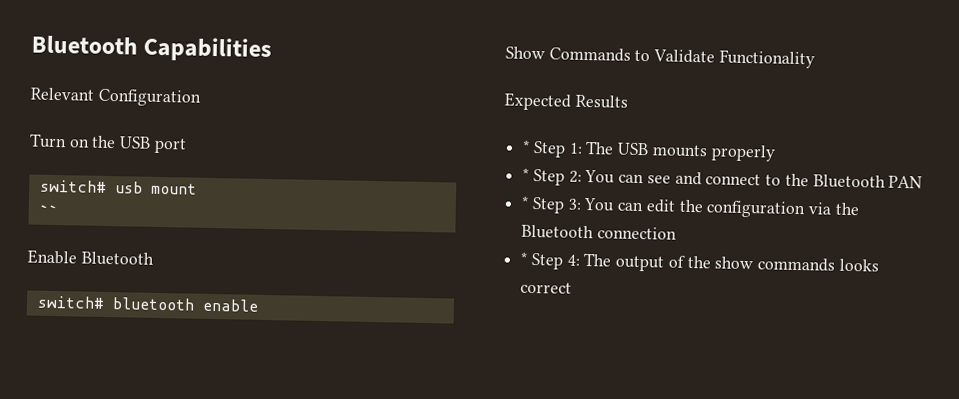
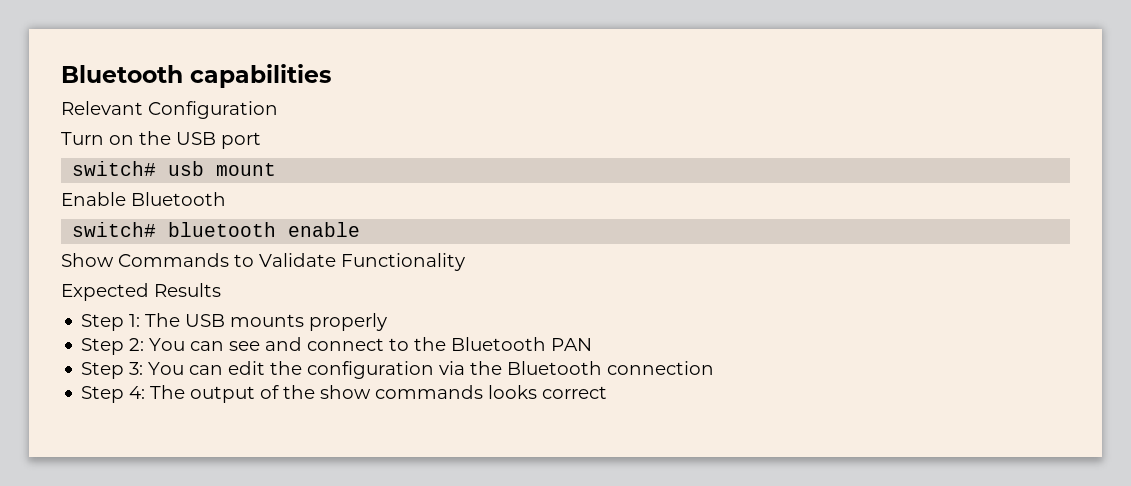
[31,35,273,63] Bluetooth Capabilities -> [61,64,331,88] Bluetooth capabilities
[38,204,58,218] // `` -> (277, 169) none
[522,139,531,153] * -> (221, 290) none
[522,167,530,181] * -> (388, 322) none
[521,195,530,209] * -> (593, 344) none
[520,251,529,265] * -> (715, 368) none

